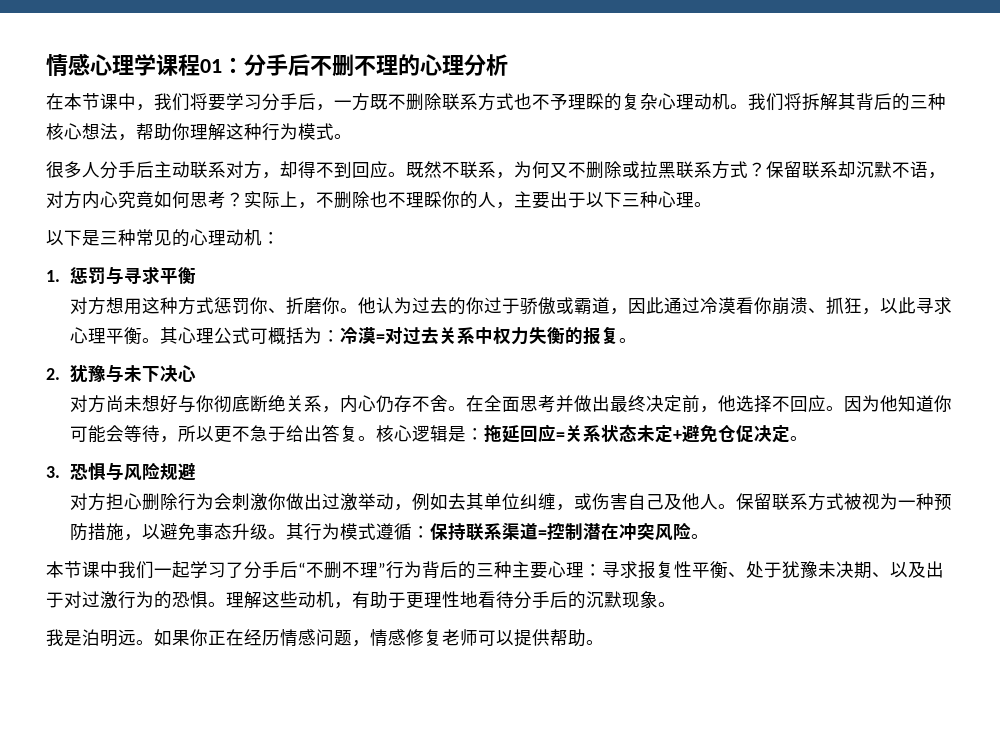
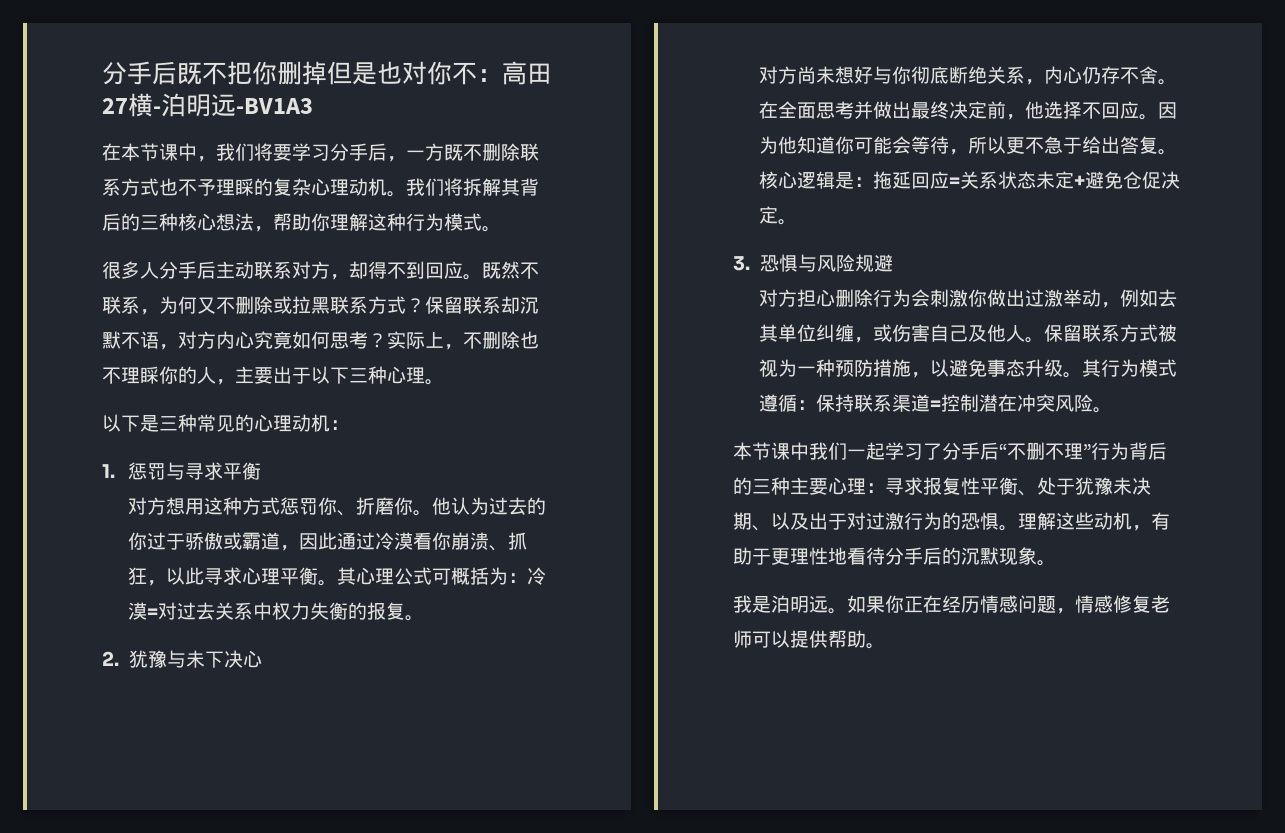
[46,53,508,77] 情感心理学课程01：分手后不删不理的心理分析 -> [102,61,552,85] [102,93,313,117] 分手后既不把你删掉但是也对你不：高田27横-泊明远-BV1A3

